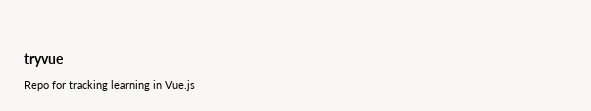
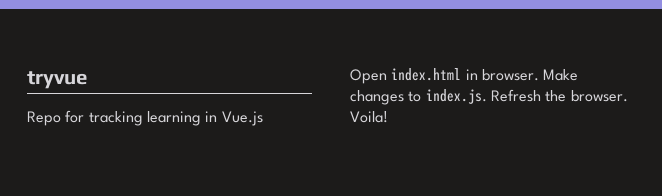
(195, 85) none -> [350,68,579,84] [350,89,628,105] [350,111,388,123] // Open index.html in browser. Make changes to index.js. Refresh the browser. Voila!

